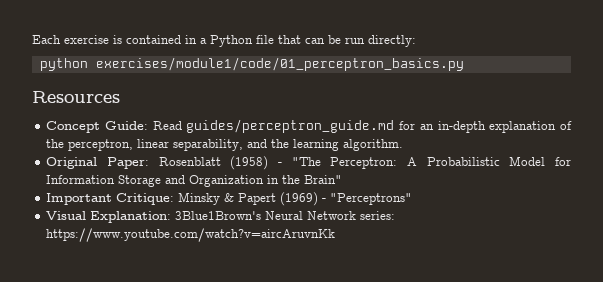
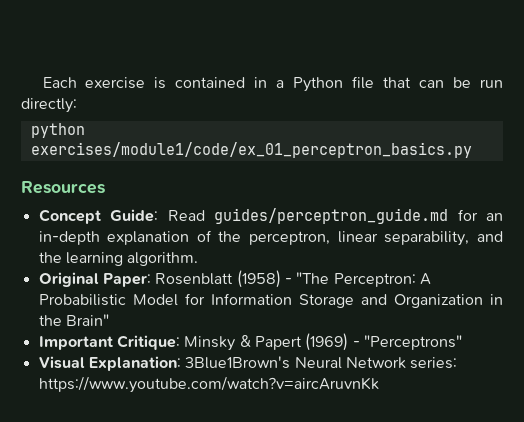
[95,57,464,71] exercises/module1/code/01_perceptron_basics.py -> [30,142,472,158] exercises/module1/code/ex_01_perceptron_basics.py

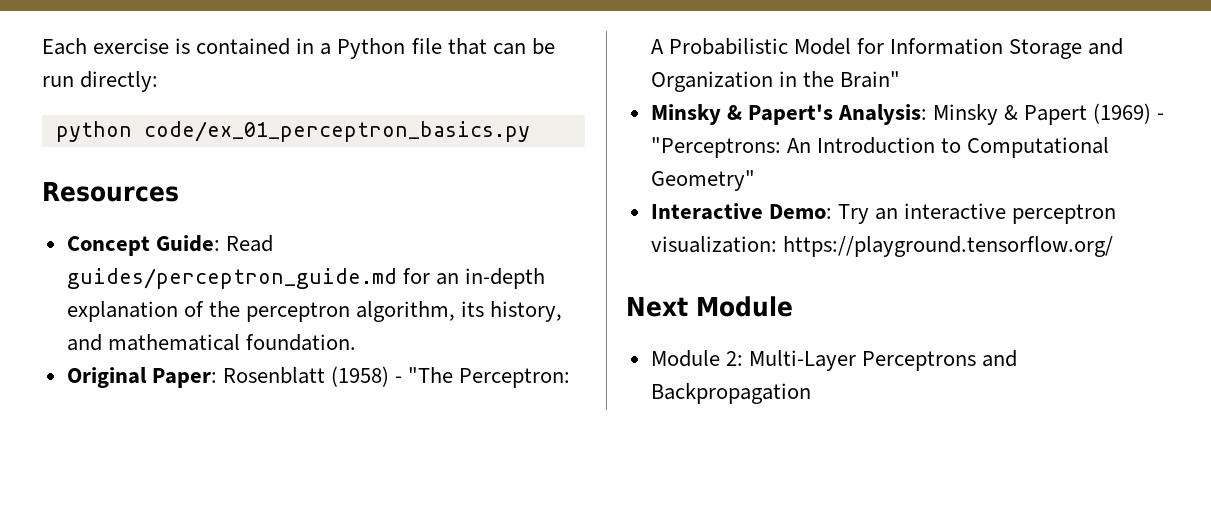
[30,142,472,158] exercises/module1/code/ex_01_perceptron_basics.py -> [143,121,530,142] code/ex_01_perceptron_basics.py
[249,231,503,246] [38,252,199,266] perceptron, linear separability, and the learning algorithm. -> [245,301,563,322] [66,334,356,351] perceptron algorithm, its history, and mathematical foundation.
[38,335,180,350] Important Critique: -> [650,104,927,125] Minsky & Papert's Analysis:
[363,335,462,350] [38,356,458,371] [38,376,379,393] "Perceptrons" // Visual Explanation: 3Blue1Brown's Neural Network series: https://www.youtube.com/watch?v=aircAruvnKk -> [650,137,1110,158] [650,170,755,191] [650,203,1117,224] [650,236,1113,257] [626,296,793,317] [650,350,1018,371] [650,383,811,404] "Perceptrons: An Introduction to Computational Geometry" // Interactive Demo: Try an interactive perceptron visualization: https://playground.tensorflow.org/ // Next Module // Module 2: Multi-Layer Perceptrons and Backpropagation

